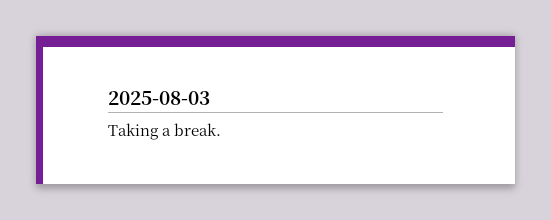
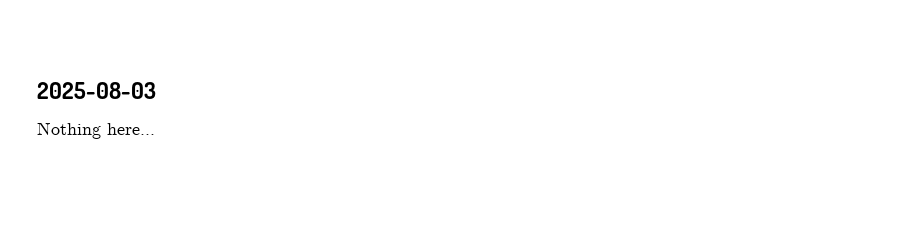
[108,123,222,140] Taking a break. -> [37,122,155,139] Nothing here...

